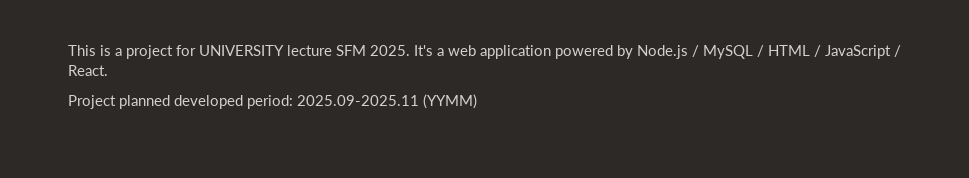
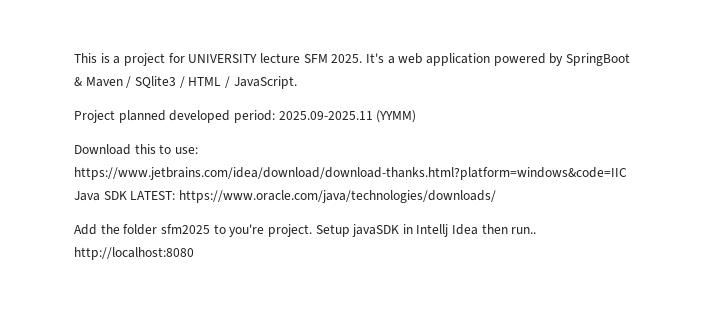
[637,45,901,59] [68,65,108,76] Node.js / MySQL / HTML / JavaScript / React. -> [566,53,631,66] [74,76,297,89] SpringBoot & Maven / SQlite3 / HTML / JavaScript.
(477, 101) none -> [74,144,198,155] [74,167,627,180] [74,190,496,203] [74,224,537,237] [74,247,194,260] // Download this to use: https://www.jetbrains.com/idea/download/download-thanks.html?platform=windows&code=IIC Java SDK LATEST: https://www.oracle.com/java/technologies/downloads/ // Add the folder sfm2025 to you're project. Setup javaSDK in Intellj Idea then run.. http://localhost:8080

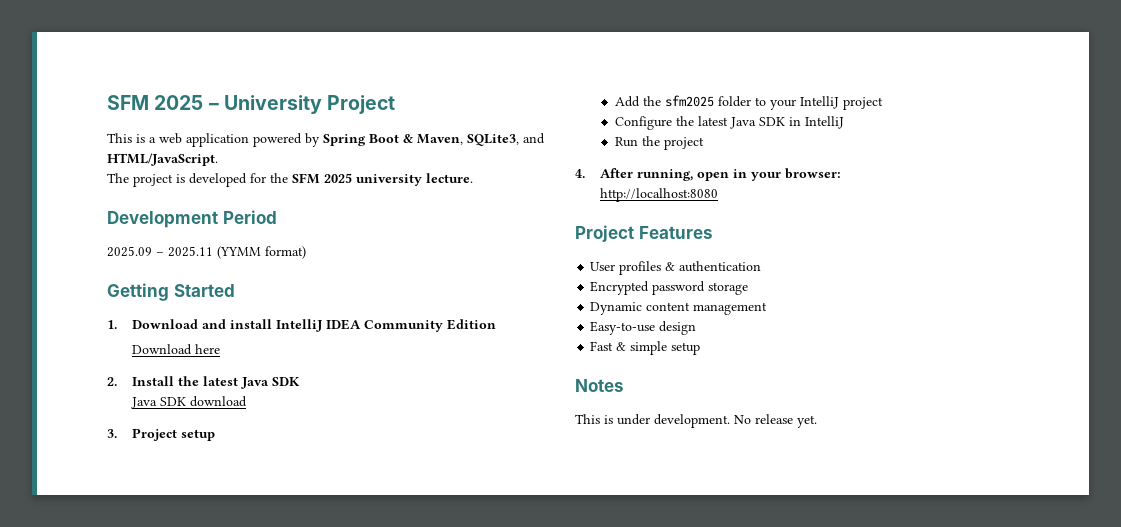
[74,53,631,66] [74,76,297,89] [74,110,417,123] [74,144,198,155] [74,167,627,180] [74,190,496,203] [74,224,537,237] [74,247,194,260] This is a project for UNIVERSITY lecture SFM 2025. It's a web application powered by SpringBoot & Maven / SQlite3 / HTML / JavaScript. // Project planned developed period: 2025.09-2025.11 (YYMM) // Download this to use: https://www.jetbrains.com/idea/download/download-thanks.html?platform=windows&code=IIC Java SDK LATEST: https://www.oracle.com/java/technologies/downloads/ // Add the folder sfm2025 to you're project. Setup javaSDK in Intellj Idea then run.. http://localhost:8080 -> [107,95,396,114] [107,133,545,147] [107,153,218,166] [107,173,473,187] [107,210,277,228] [107,246,306,259] [107,283,235,301] [107,319,496,332] [131,344,220,355] [107,376,300,389] [130,396,247,409] [107,428,215,441] [615,95,884,110] [615,116,845,130] [615,136,705,150] [575,168,841,181] [599,188,718,202] [575,225,713,242] [590,261,762,275] [590,281,749,295] [590,302,768,315] [590,321,697,335] [590,341,701,355] [575,379,624,392] [575,414,817,428] SFM 2025 – University Project // This is a web application powered by Spring Boot & Maven, SQLite3, and HTML/JavaScript. // The project is developed for the SFM 2025 university lecture. // Development Period // 2025.09 – 2025.11 (YYMM format) // Getting Started // 1. Download and install IntelliJ IDEA Community Edition // Download here // 2. Install the latest Java SDK // Java SDK download // 3. Project setup // Add the sfm2025 folder to your IntelliJ project // Configure the latest Java SDK in IntelliJ // Run the project // 4. After running, open in your browser: // http://localhost:8080 // Project Features // User profiles & authentication // Encrypted password storage // Dynamic content management // Easy-to-use design // Fast & simple setup // Notes // This is under development. No release yet.

